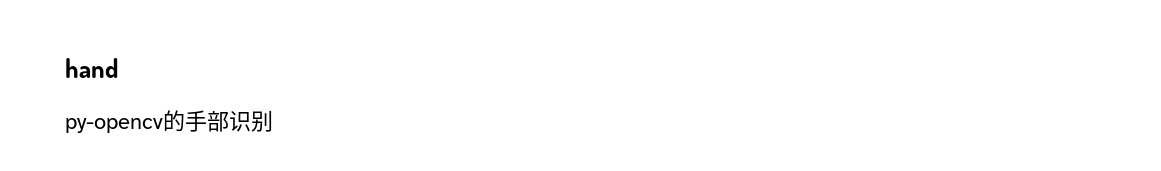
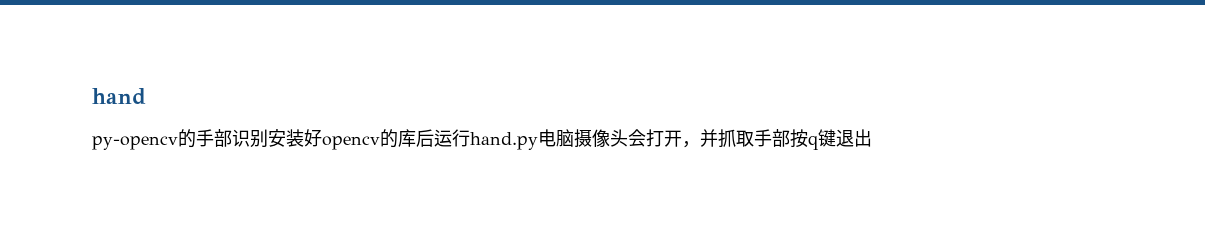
(273, 121) none -> [268,129,872,150] 安装好opencv的库后运行hand.py电脑摄像头会打开，并抓取手部按q键退出

